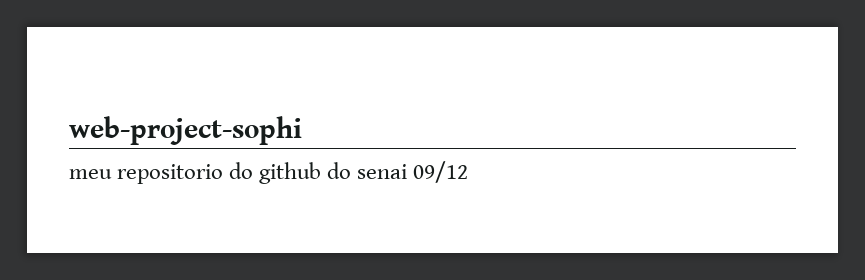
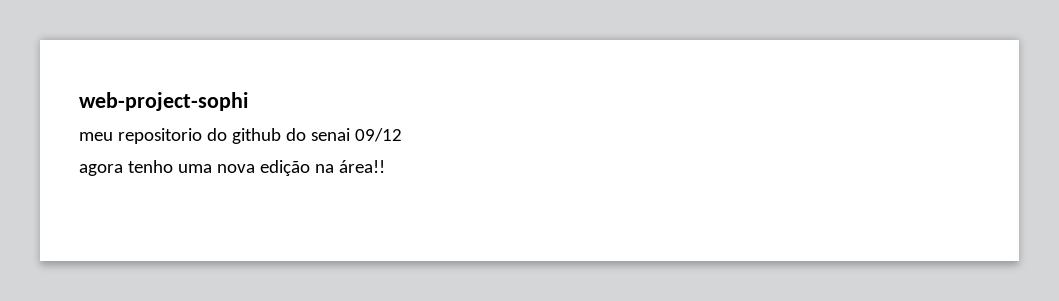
(469, 172) none -> [79,160,385,176] // agora tenho uma nova edição na área!!

